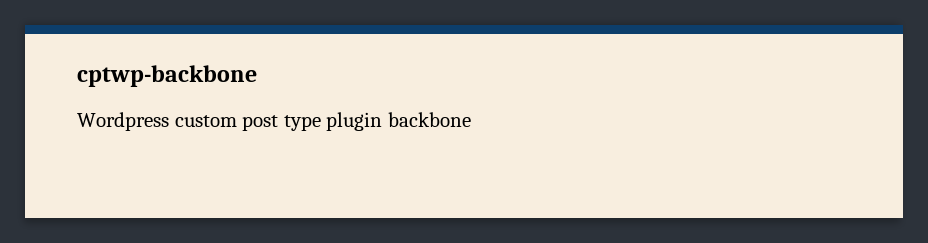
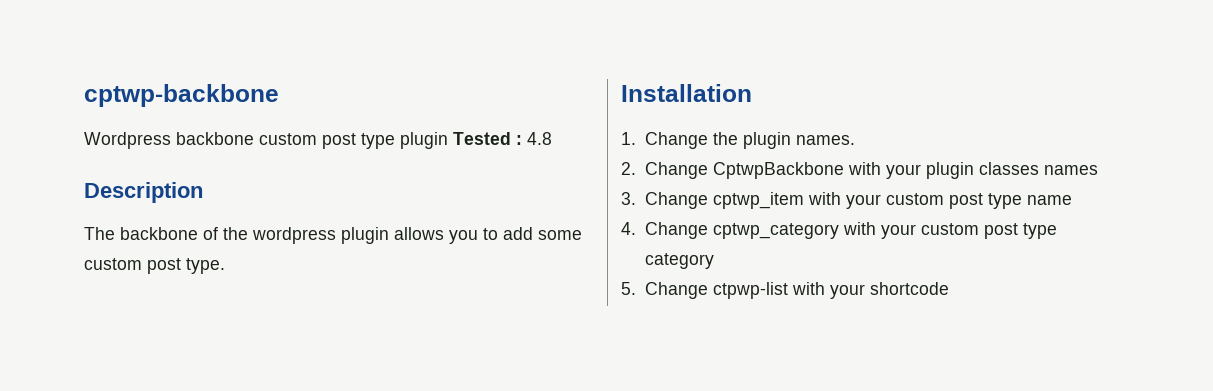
(169, 121) none -> [176,132,254,145] backbone
[387,112,471,127] backbone -> [453,132,552,145] [84,182,203,203] [84,227,582,244] [84,258,225,274] [621,84,752,102] [621,132,855,149] [621,162,1098,179] [621,192,1072,209] [621,222,1057,239] [644,253,714,269] [621,282,949,299] Tested : 4.8 // Description // The backbone of the wordpress plugin allows you to add some custom post type. // Installation // 1. Change the plugin names. // 2. Change CptwpBackbone with your plugin classes names // 3. Change cptwp_item with your custom post type name // 4. Change cptwp_category with your custom post type category // 5. Change ctpwp-list with your shortcode

